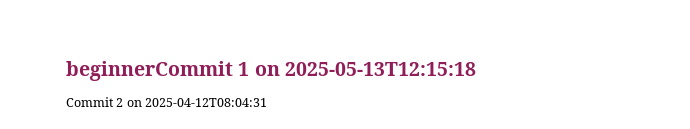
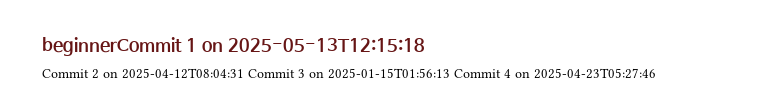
(268, 102) none -> [248,68,656,79] Commit 3 on 2025-01-15T01:56:13 Commit 4 on 2025-04-23T05:27:46

